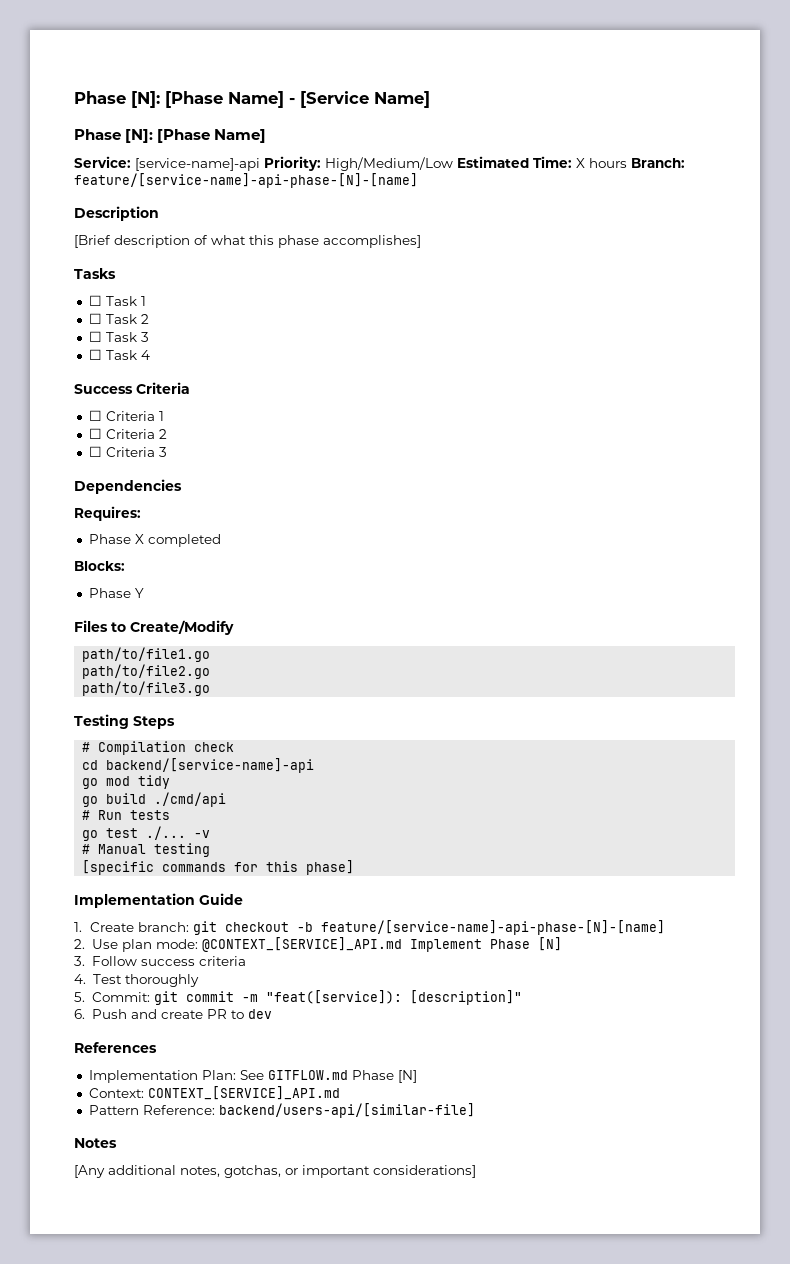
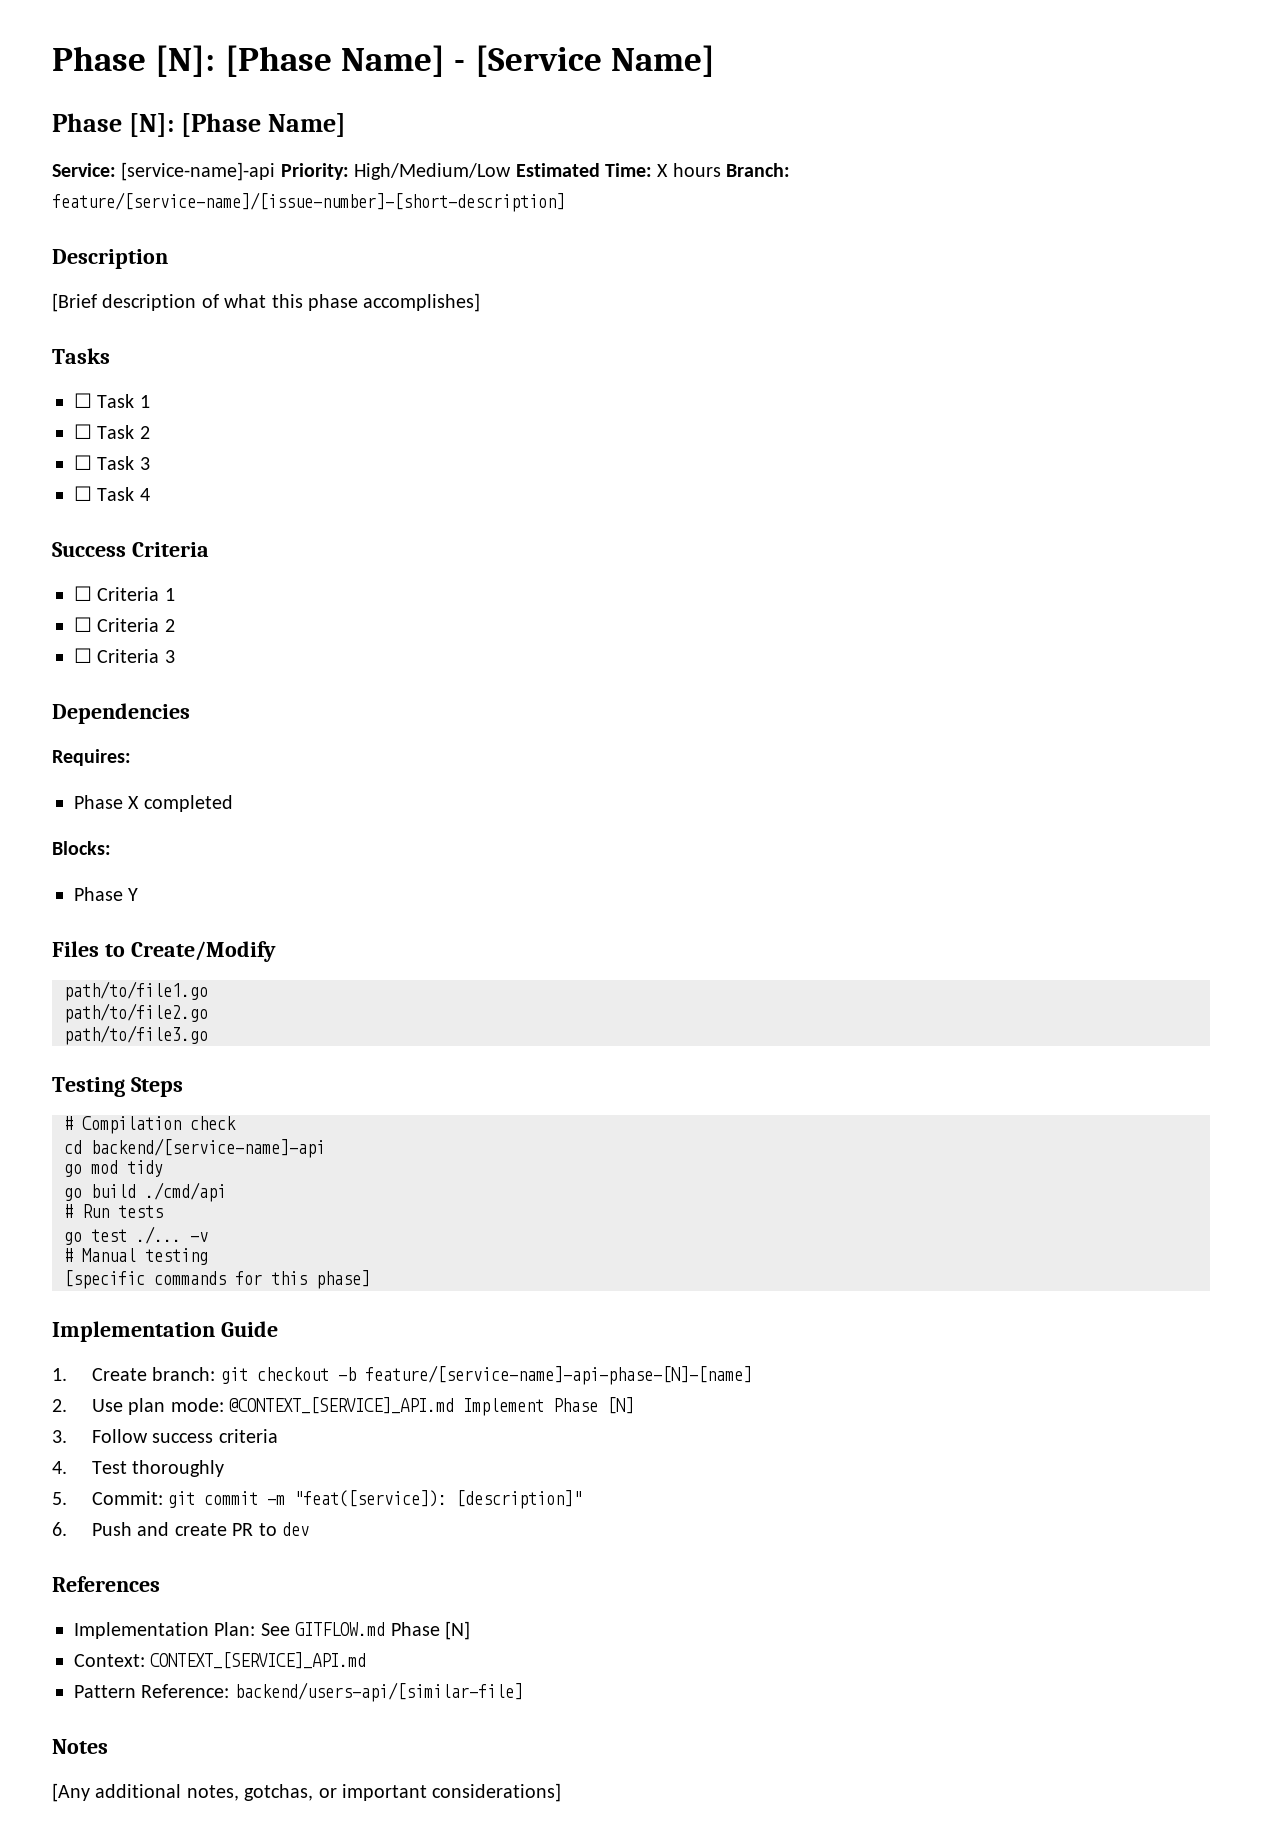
[74,173,418,188] feature/[service-name]-api-phase-[N]-[name] -> [52,192,565,212] feature/[service-name]/[issue-number]-[short-description]

